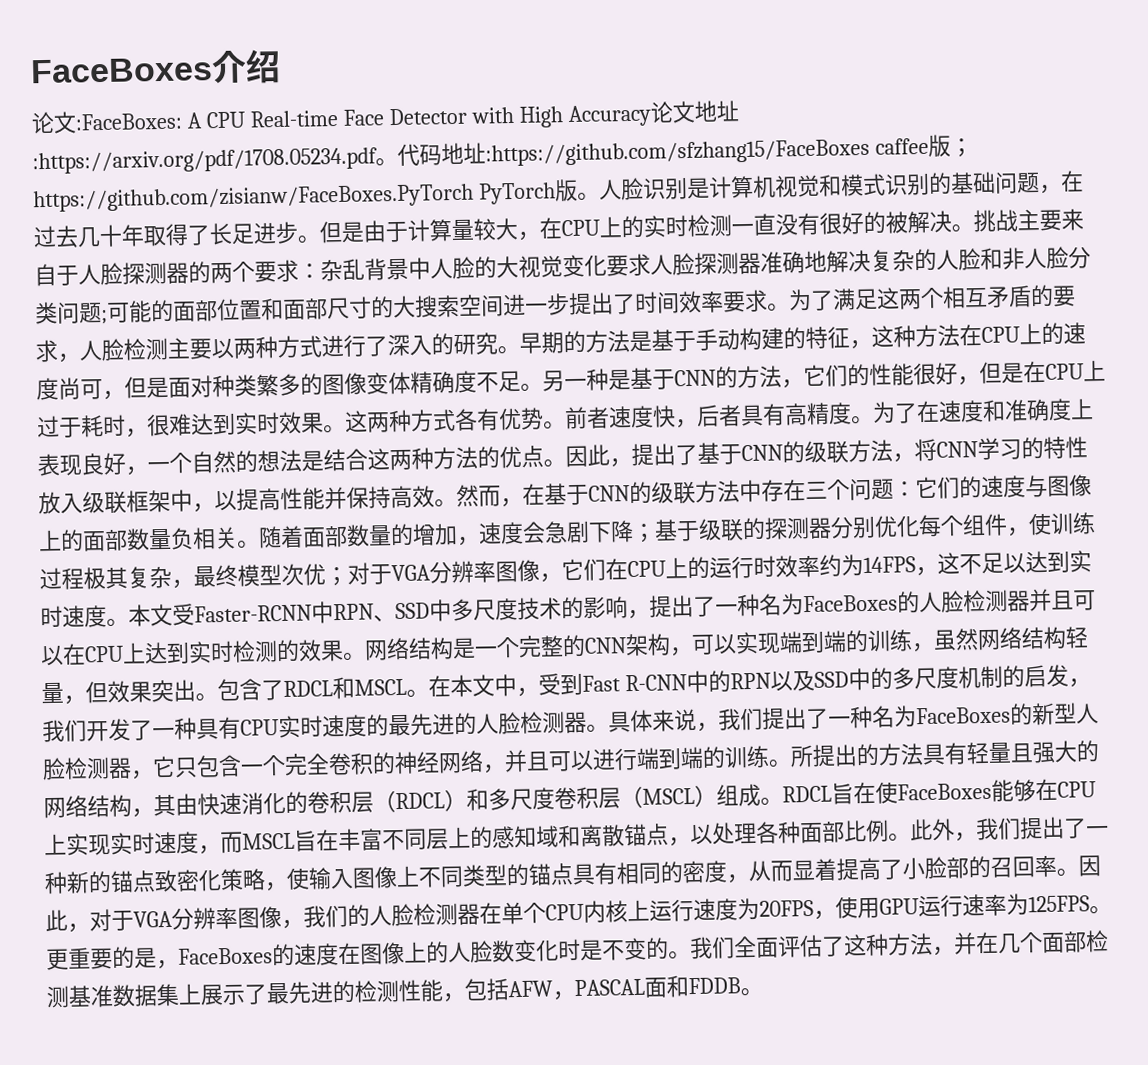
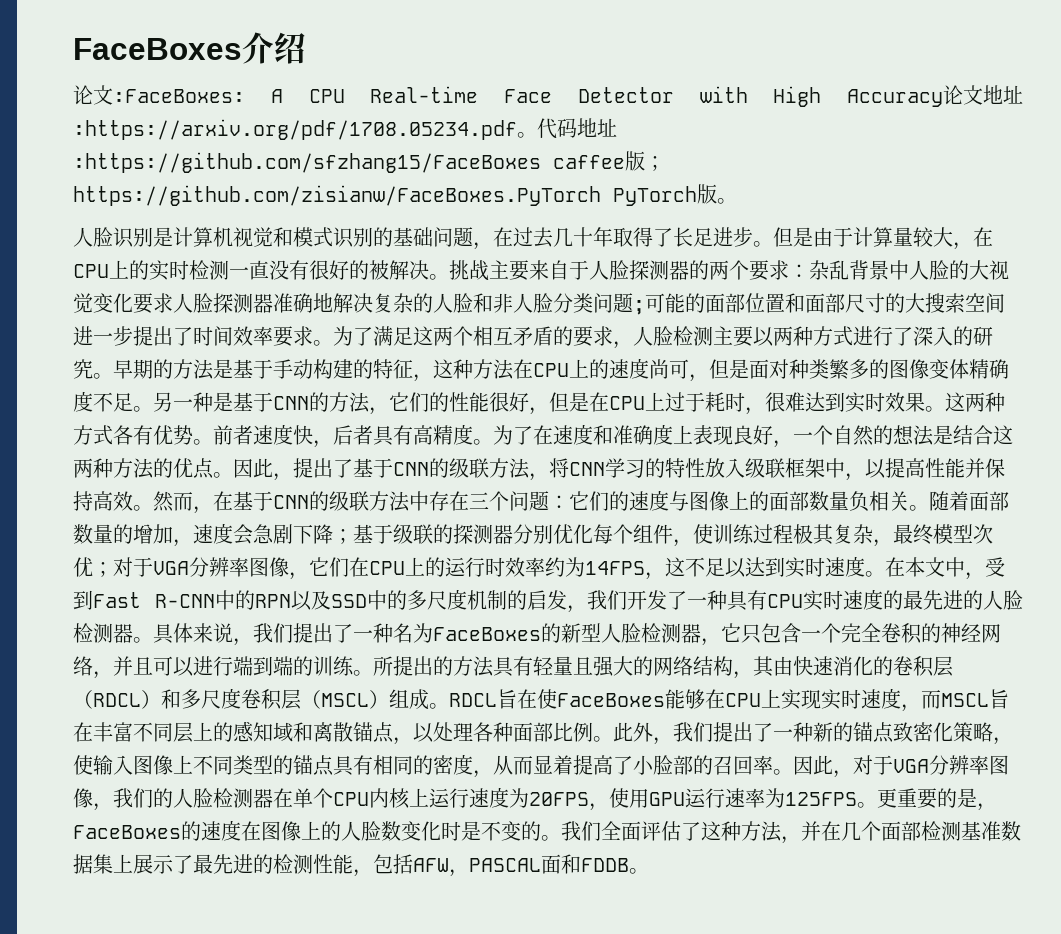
(600, 196) none -> (737, 201) //
[128,588,1096,627] [40,626,1089,667] [41,676,429,705] 本文受Faster-RCNN中RPN、SSD中多尺度技术的影响，提出了一种名为FaceBoxes的人脸检测器并且可以在CPU上达到实时检测的效果。网络结构是一个完整的CNN架构，可以实现端到端的训练，虽然网络结构轻量，但效果突出。包含了RDCL和MSCL。 -> (885, 574) none

